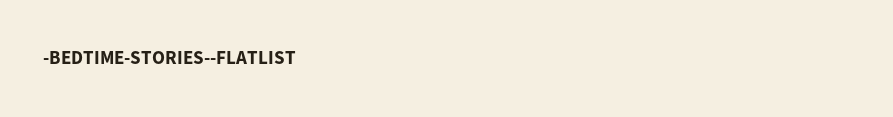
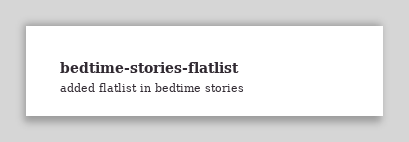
[43,51,296,64] -BEDTIME-STORIES--FLATLIST -> [60,62,239,73] [60,83,244,92] bedtime-stories-flatlist // added flatlist in bedtime stories

